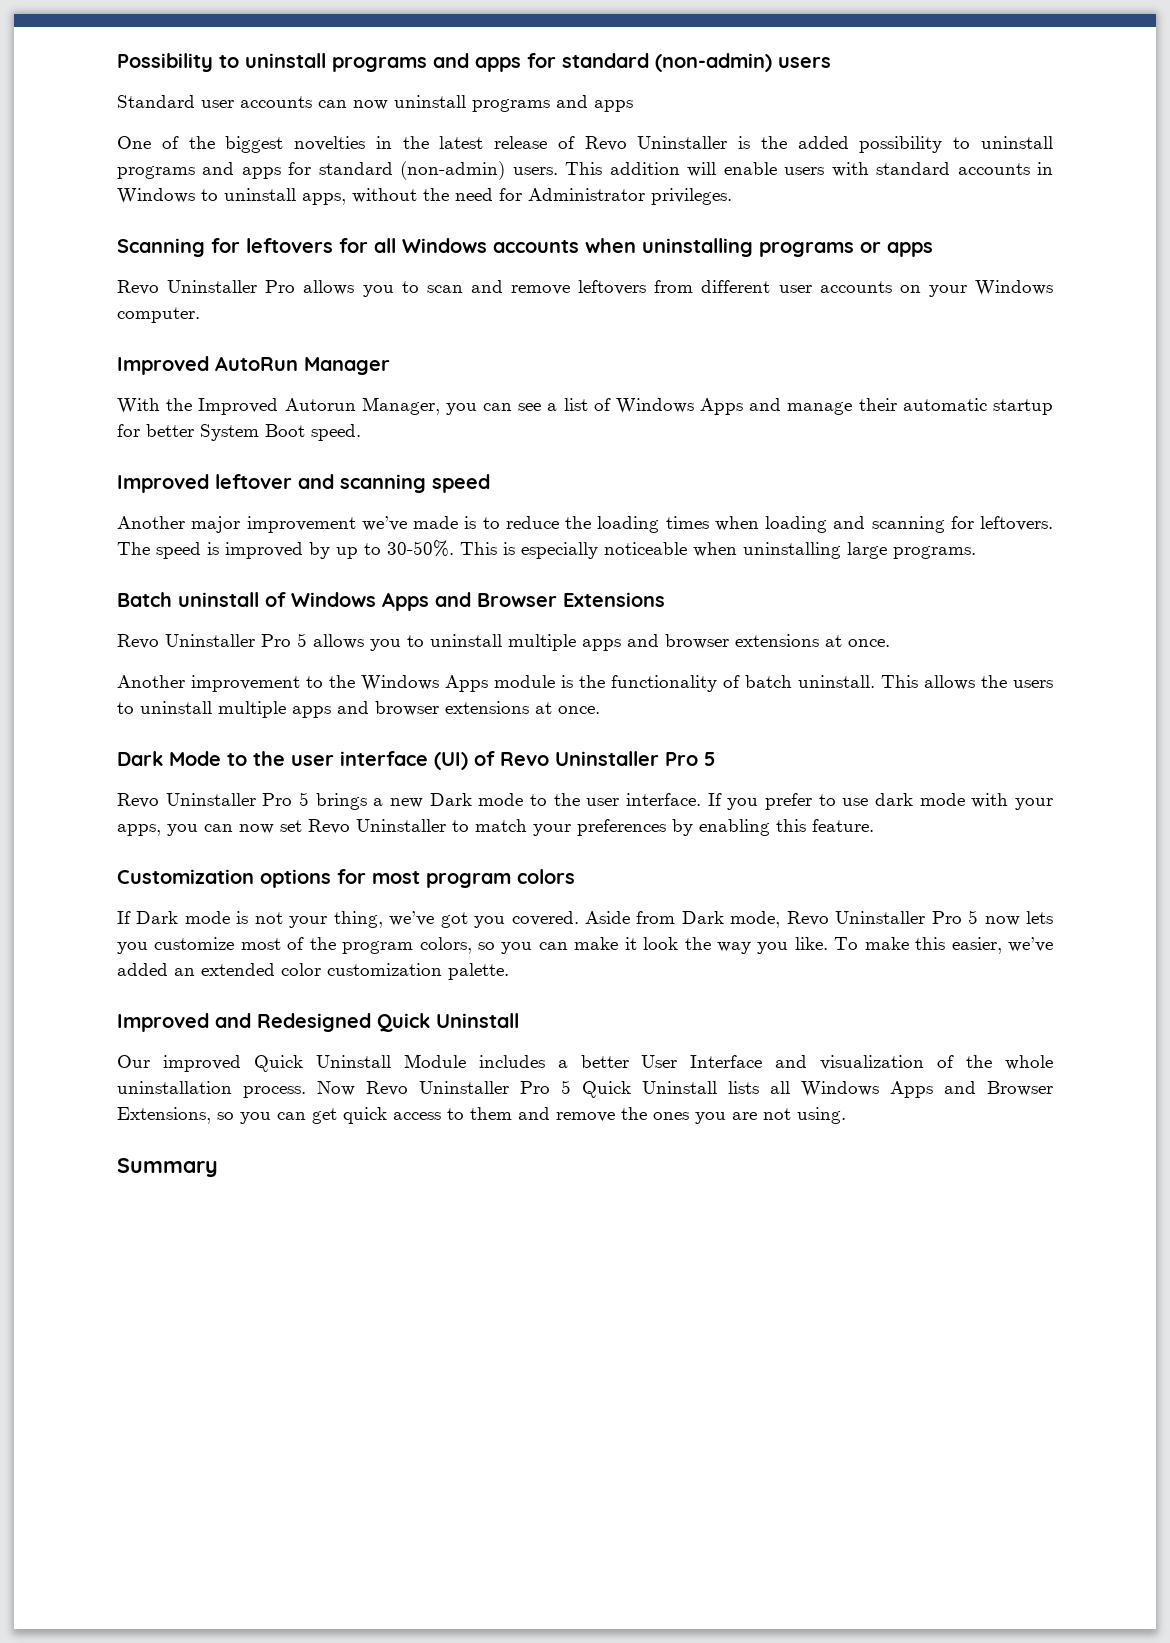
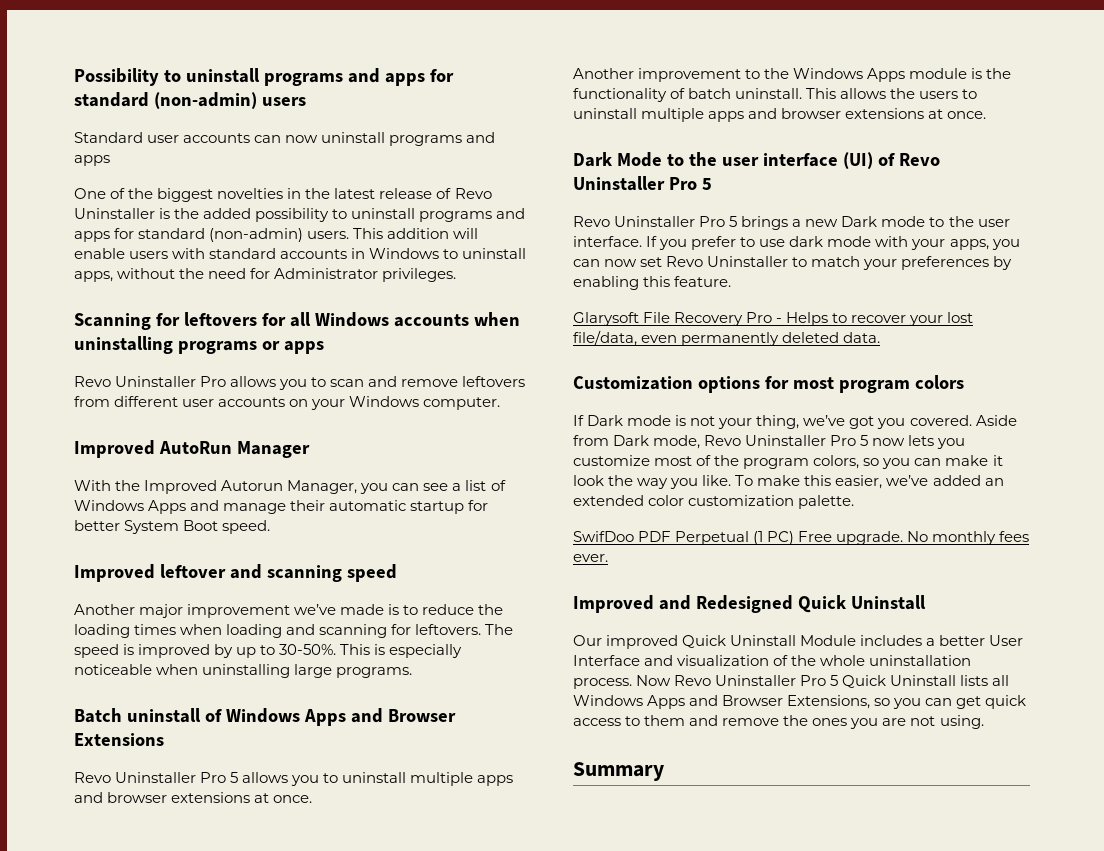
(874, 825) none -> [573,312,974,326] [573,330,881,346] // Glarysoft File Recovery Pro - Helps to recover your lost file/data, even permanently deleted data.
(509, 971) none -> [573,531,1030,545] [573,554,608,562] // SwifDoo PDF Perpetual (1 PC) Free upgrade. No monthly fees ever.

